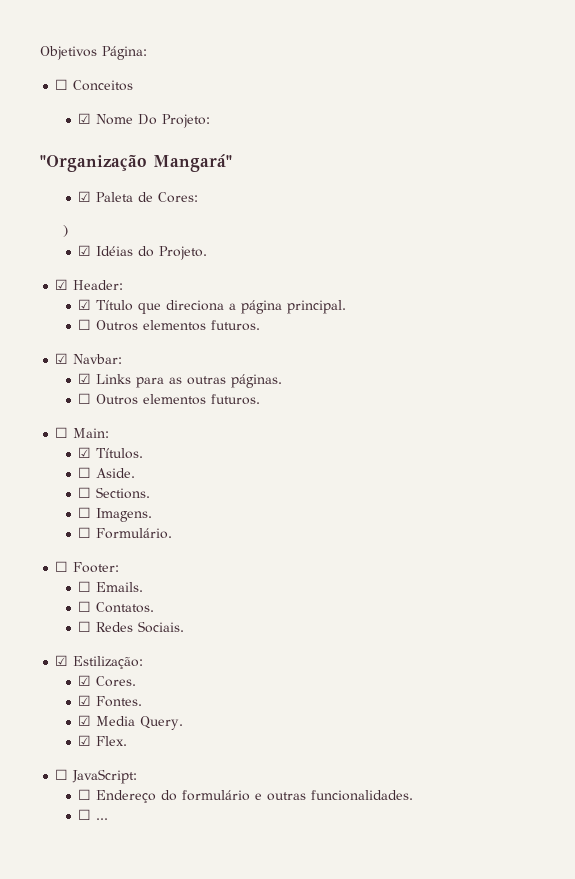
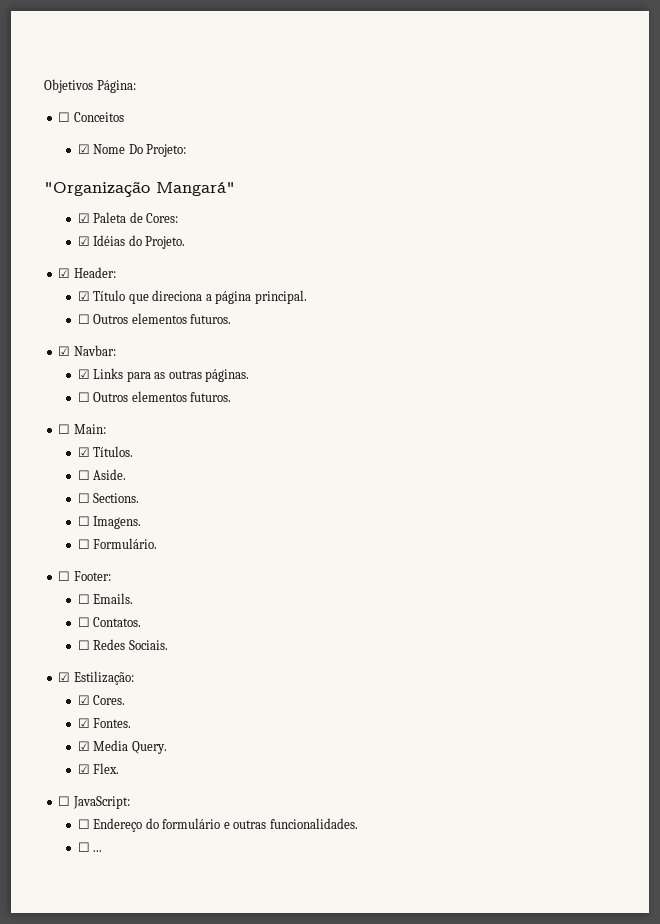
[63,225,69,237] // ) -> (179, 218) none

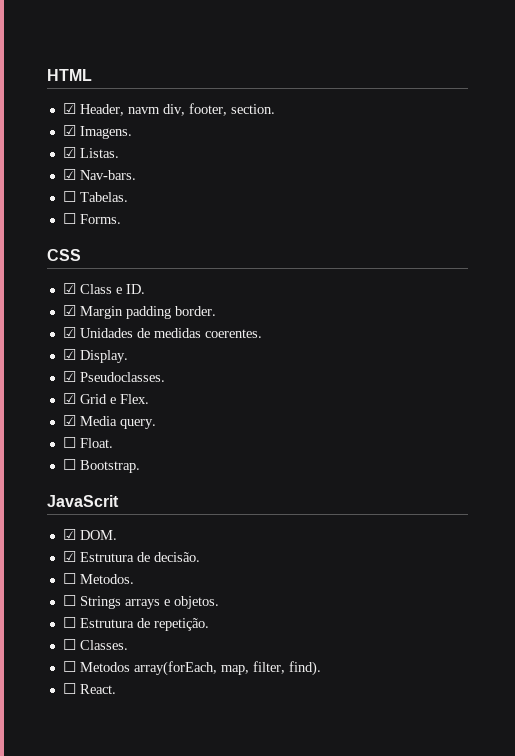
[44,79,136,93] [58,112,124,122] [77,144,187,157] [44,181,235,197] [77,212,179,223] [77,235,186,249] [58,267,116,278] [77,290,307,304] [77,313,232,324] [58,345,116,356] [77,368,250,382] [77,391,232,402] [58,424,106,434] [77,446,134,457] [77,469,127,480] [77,493,140,503] [77,516,142,529] [77,538,158,549] [58,571,111,581] [77,593,134,604] [77,617,142,627] [77,639,168,650] [58,671,134,685] [77,695,126,705] [77,718,132,728] [77,740,167,754] [77,763,120,774] [58,796,130,809] [77,818,358,832] [77,842,103,852] Objetivos Página: // ☐ Conceitos // ☑ Nome Do Projeto: // "Organização Mangará" // ☑ Paleta de Cores: // ☑ Idéias do Projeto. // ☑ Header: // ☑ Título que direciona a página principal. // ☐ Outros elementos futuros. // ☑ Navbar: // ☑ Links para as outras páginas. // ☐ Outros elementos futuros. // ☐ Main: // ☑ Títulos. // ☐ Aside. // ☐ Sections. // ☐ Imagens. // ☐ Formulário. // ☐ Footer: // ☐ Emails. // ☐ Contatos. // ☐ Redes Sociais. // ☑ Estilização: // ☑ Cores. // ☑ Fontes. // ☑ Media Query. // ☑ Flex. // ☐ JavaScript: // ☐ Endereço do formulário e outras funcionalidades. // ☐ ... -> [47,69,92,81] [62,103,275,116] [62,125,132,139] [62,147,119,158] [62,169,136,180] [62,191,128,202] [62,213,121,224] [47,249,81,261] [62,283,145,294] [62,305,216,319] [62,327,262,338] [62,349,128,363] [62,371,165,382] [62,393,149,404] [62,415,156,429] [62,437,113,448] [62,459,140,473] [47,495,119,507] [62,529,117,540] [62,551,200,562] [62,573,134,584] [62,595,219,609] [62,617,209,631] [62,639,128,650] [62,661,321,676] [62,683,116,694] HTML // ☑ Header, navm div, footer, section. // ☑ Imagens. // ☑ Listas. // ☑ Nav-bars. // ☐ Tabelas. // ☐ Forms. // CSS // ☑ Class e ID. // ☑ Margin padding border. // ☑ Unidades de medidas coerentes. // ☑ Display. // ☑ Pseudoclasses. // ☑ Grid e Flex. // ☑ Media query. // ☐ Float. // ☐ Bootstrap. // JavaScrit // ☑ DOM. // ☑ Estrutura de decisão. // ☐ Metodos. // ☐ Strings arrays e objetos. // ☐ Estrutura de repetição. // ☐ Classes. // ☐ Metodos array(forEach, map, filter, find). // ☐ React.

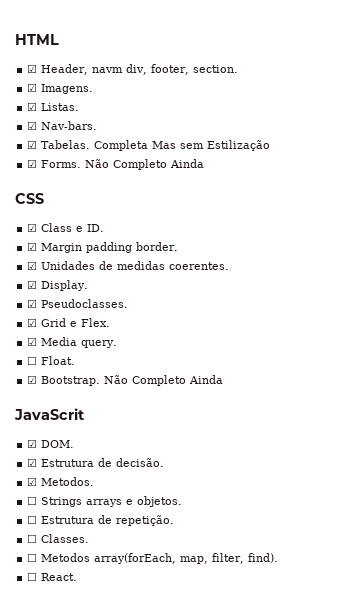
[62,191,76,202] ☐ -> [27,140,38,149] ☑
[62,213,121,224] // ☐ Forms. -> [94,140,271,151] [27,159,205,170] Completa Mas sem Estilização // ☑ Forms. Não Completo Ainda
[62,459,76,470] ☐ -> [27,375,38,384] ☑
(140, 466) none -> [104,375,224,386] Não Completo Ainda
[62,573,76,584] ☐ -> [27,477,38,486] ☑

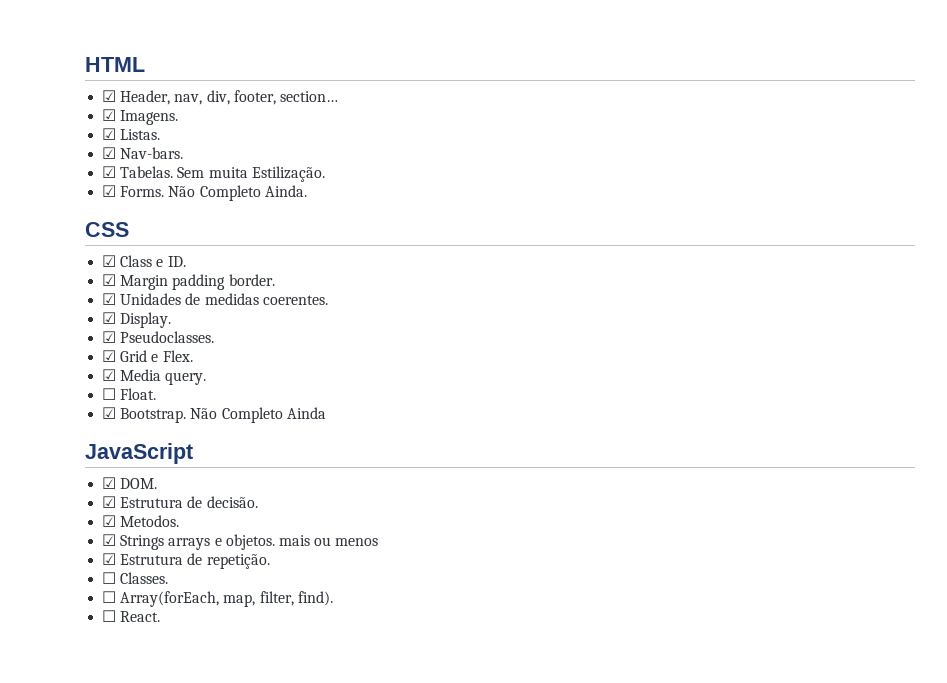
[92,67,124,73] navm -> [174,94,203,105] nav,
[193,65,239,73] section. -> [279,91,338,102] section…
[94,140,271,151] Completa Mas sem Estilização -> [177,166,325,182] Sem muita Estilização.
[170,159,205,168] Ainda -> [264,185,307,197] Ainda.
[14,408,85,420] JavaScrit -> [85,443,193,464] JavaScript
[27,496,38,505] ☐ -> [102,534,117,546] ☑
[27,515,38,524] // ☐ -> [278,535,379,546] [102,553,117,565] mais ou menos // ☑
[41,553,177,564] Metodos array(forEach, -> [120,591,220,607] Array(forEach,

